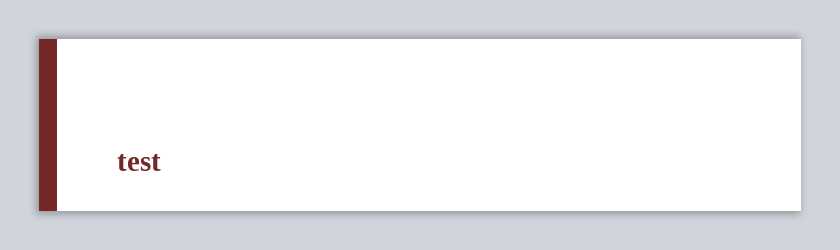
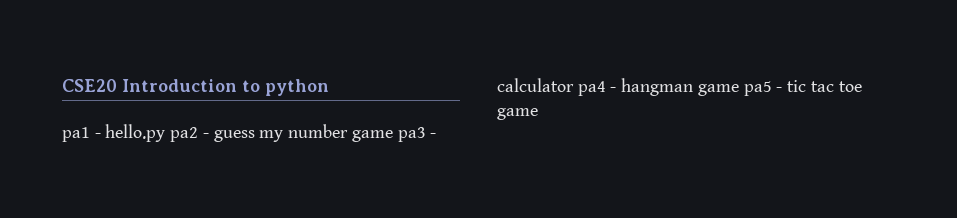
[117,154,161,171] test -> [62,79,329,96] [62,124,437,142] [497,78,862,96] [497,108,538,120] CSE20 Introduction to python // pa1 - hello.py pa2 - guess my number game pa3 - calculator pa4 - hangman game pa5 - tic tac toe game

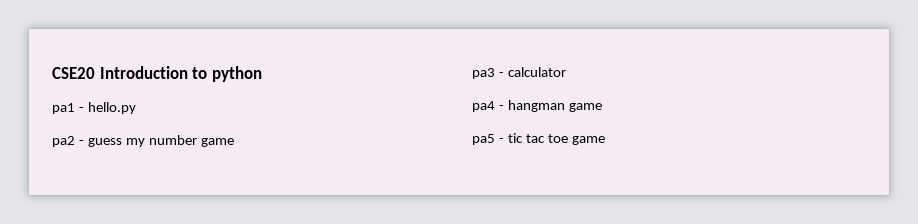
(166, 133) none -> (136, 108) //
(393, 136) none -> (234, 142) //
(574, 85) none -> (566, 72) //
(739, 90) none -> (602, 107) //

